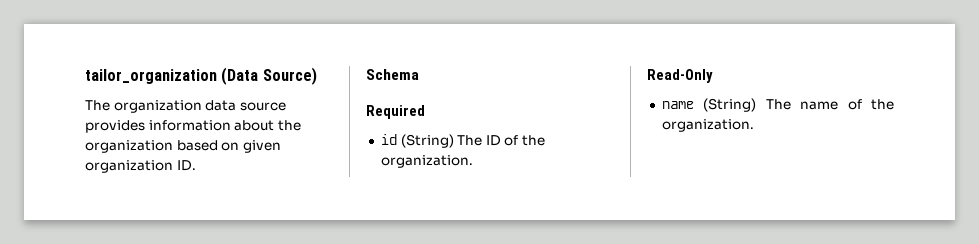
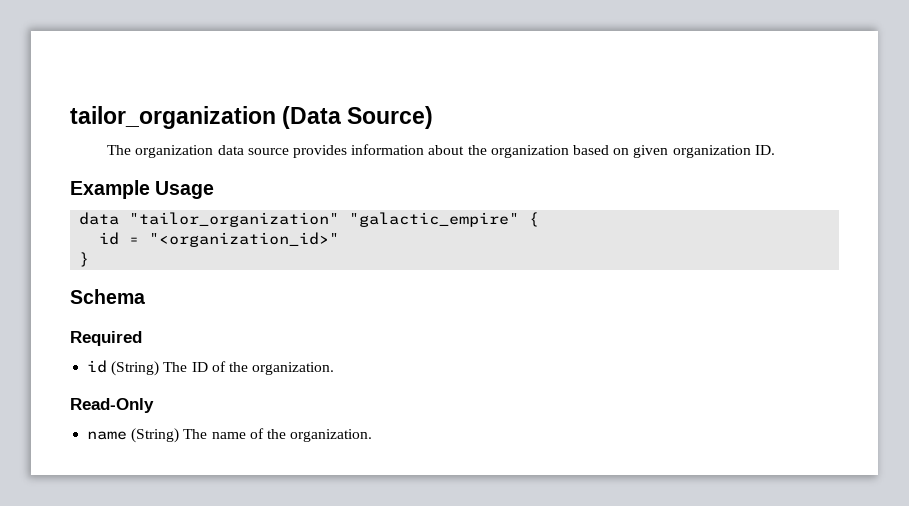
(196, 165) none -> [70,180,215,199] [79,212,540,227] [99,232,340,247] [79,252,90,267] // Example Usage // data "tailor_organization" "galactic_empire" { // id = "<organization_id>" // }

